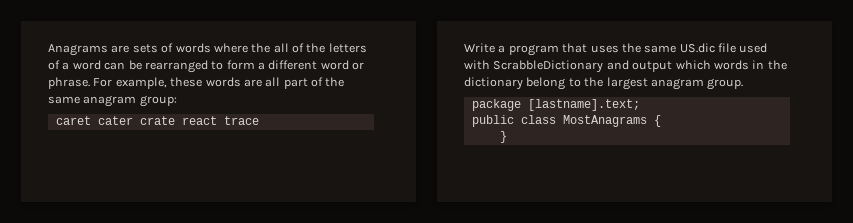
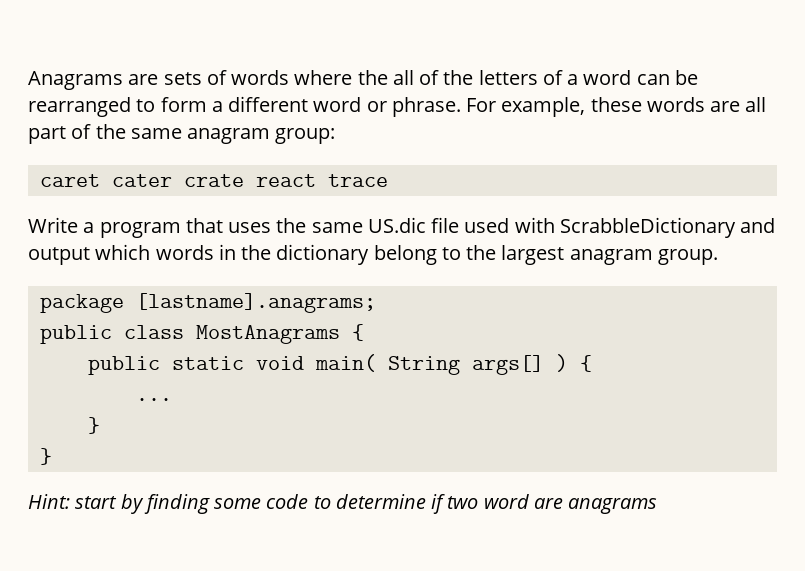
[527,99,640,111] [lastname].text; -> [135,293,376,313] [lastname].anagrams;
[499,131,507,143] } -> [87,354,592,375] [135,398,172,401] [87,417,100,434] [39,448,52,465] [28,494,658,514] public static void main( String args[] ) { // ... // } // } // Hint: start by finding some code to determine if two word are anagrams

